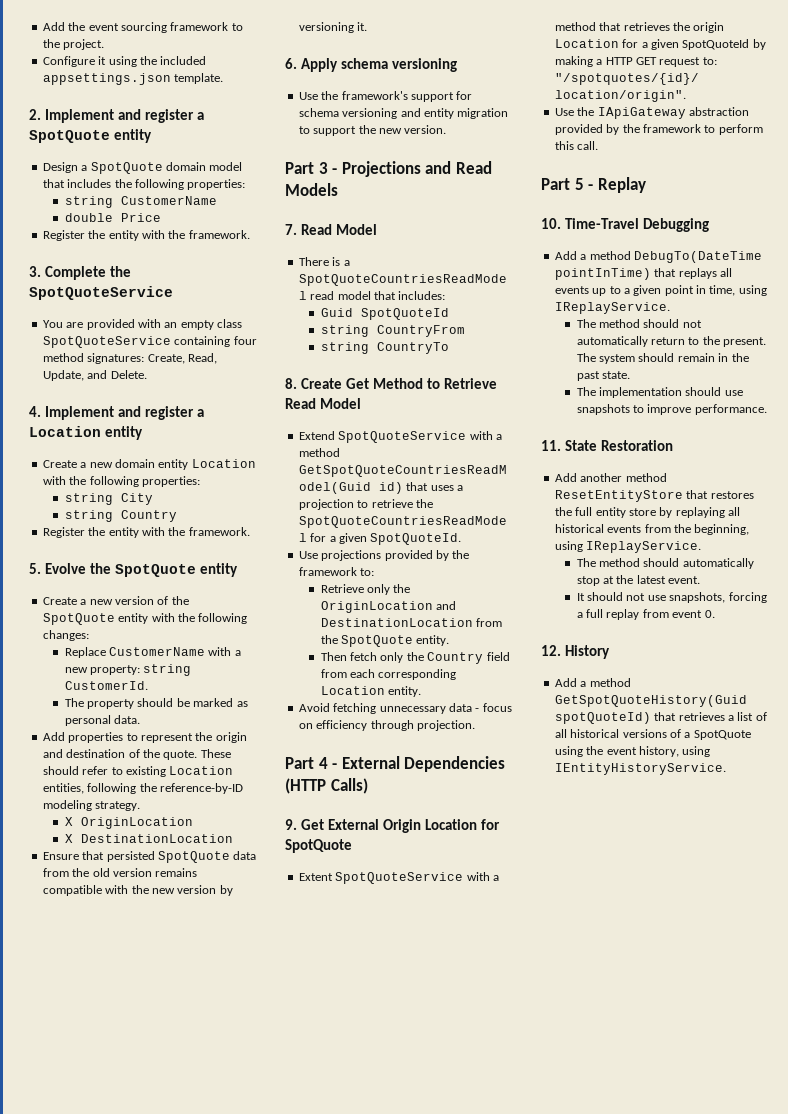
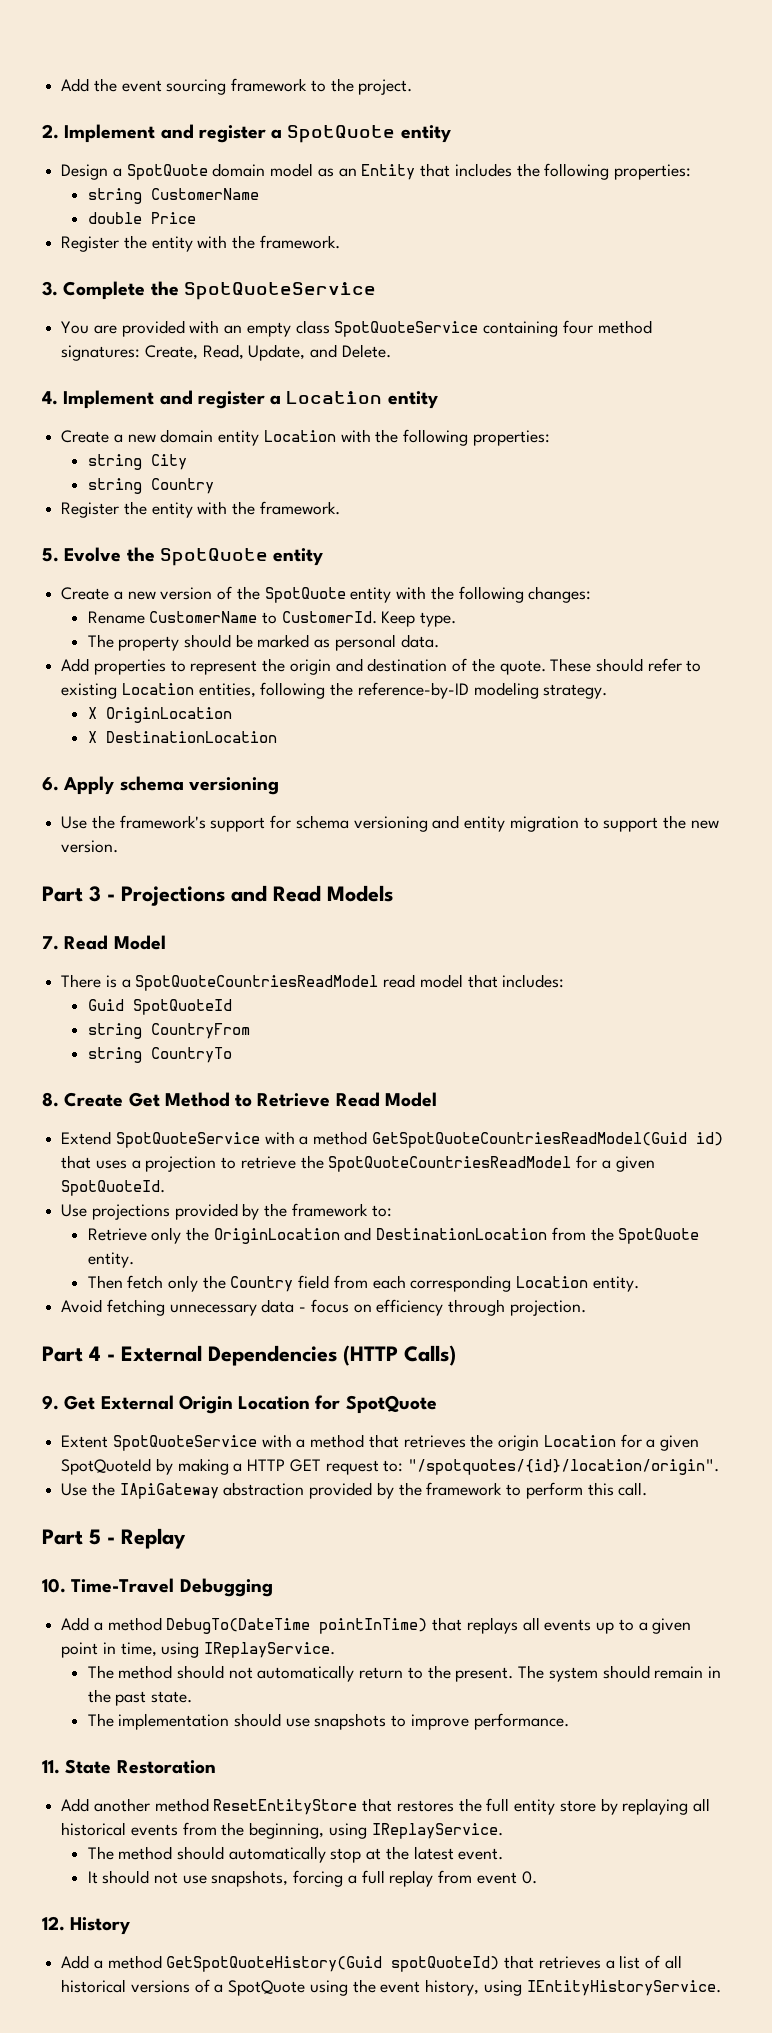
[42,56,207,67] [42,73,224,85] // Configure it using the included appsettings.json template. -> (413, 87) none
(243, 166) none -> [317,164,416,180] as an Entity
[64,647,241,658] [64,664,192,676] Replace CustomerName with a new property: string -> [87,611,278,624] Rename CustomerName to
(148, 685) none -> [381,611,457,627] Keep type.
[42,851,257,863] [42,868,198,877] [42,885,233,896] [298,22,368,33] // Ensure that persisted SpotQuote data from the old version remains compatible with the new version by versioning it. -> (277, 737) none

